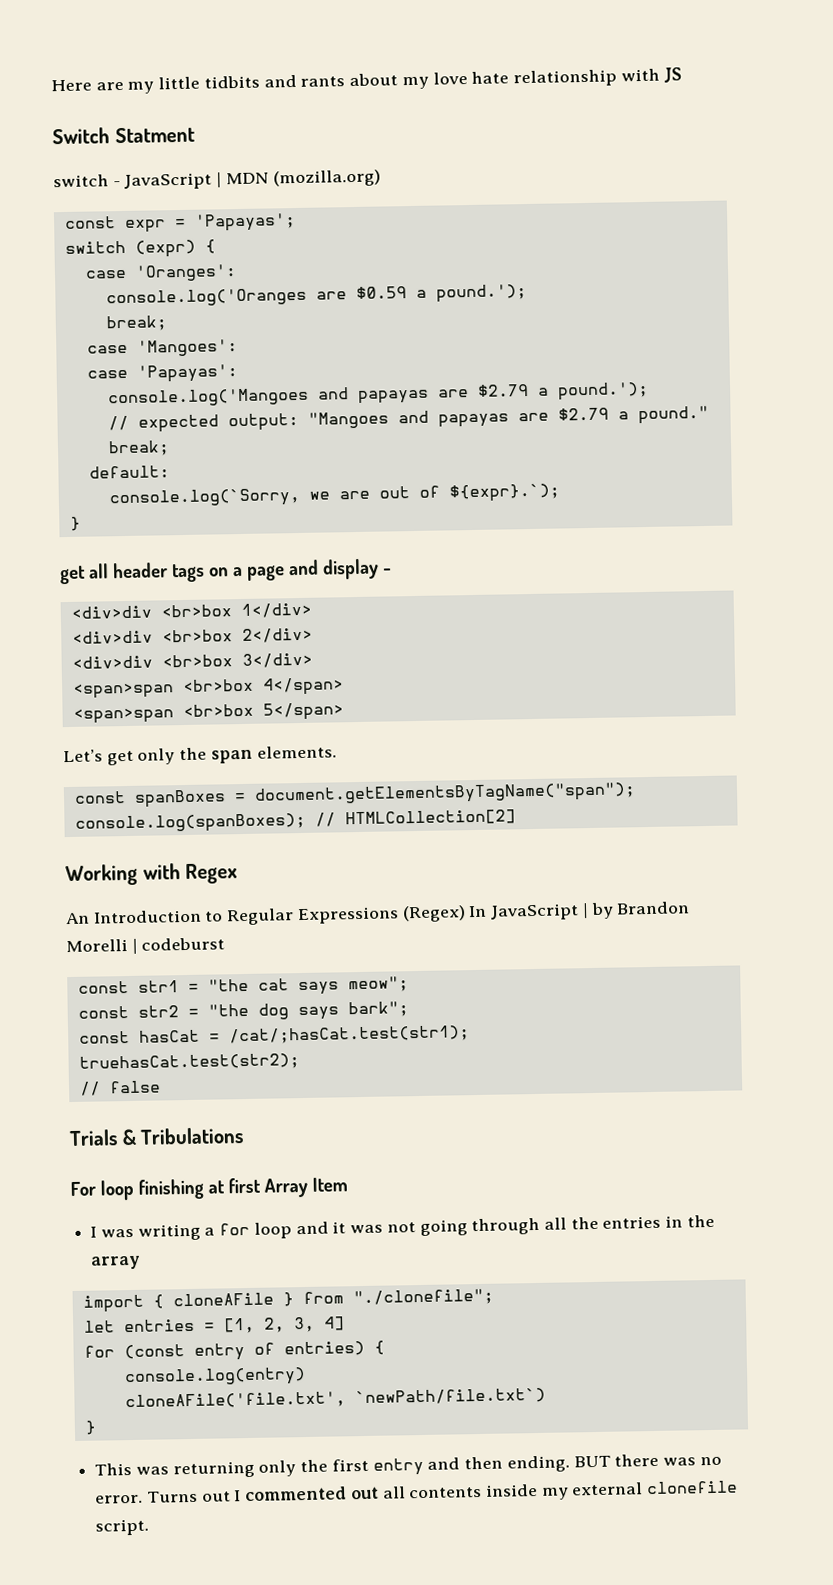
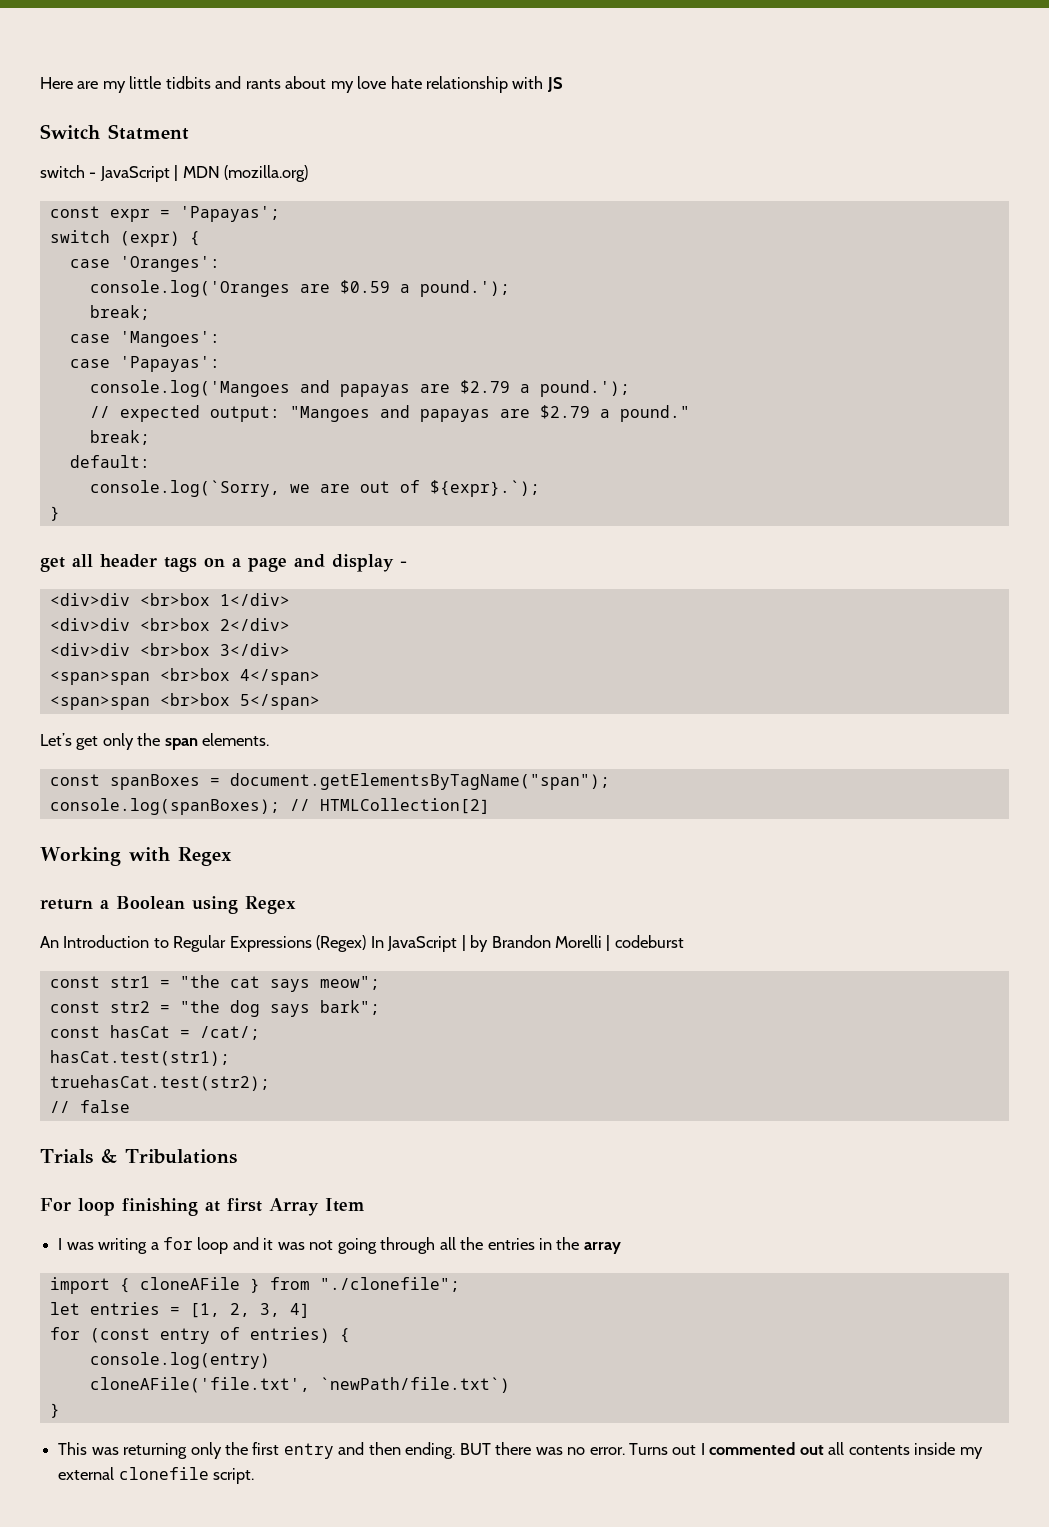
(239, 874) none -> [40,896,296,914] // return a Boolean using Regex
[228,1025,470,1045] /cat/;hasCat.test(str1); -> [199,1026,260,1040] [49,1050,230,1066] /cat/; // hasCat.test(str1);

